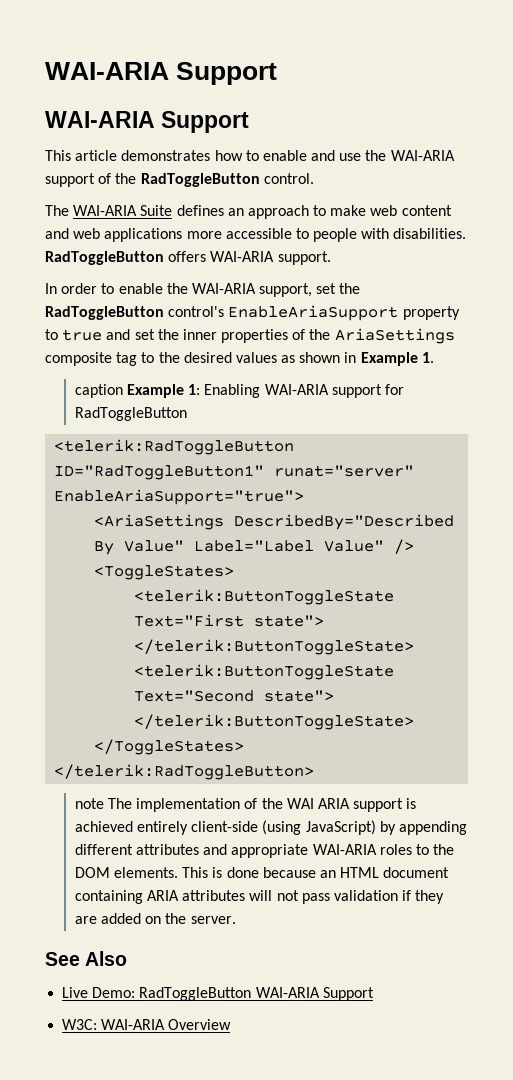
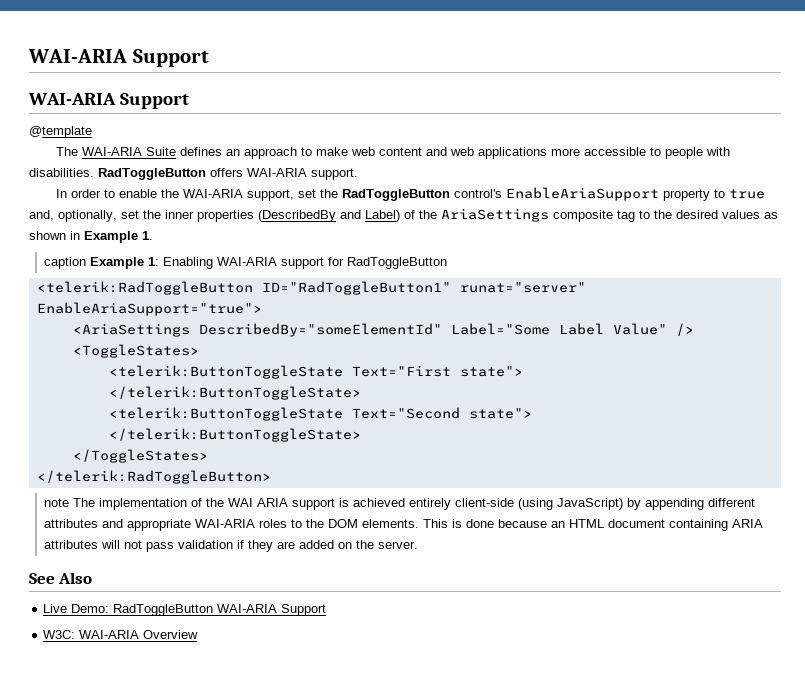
[45,150,455,161] [45,173,314,187] This article demonstrates how to enable and use the WAI-ARIA support of the RadToggleButton control. -> [29,126,92,138] @template
[106,329,131,340] and -> [29,210,117,222] and, optionally,
(289, 336) none -> [258,210,400,222] (DescribedBy and Label)
[234,514,455,530] [94,540,315,555] DescribedBy="Described By Value" Label="Label -> [198,323,604,337] DescribedBy="someElementId" Label="Some Label

